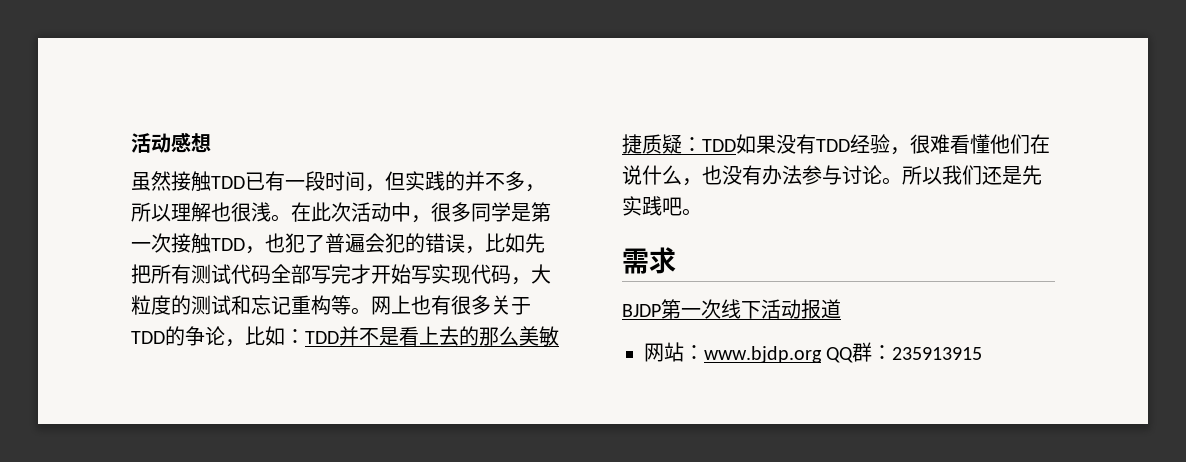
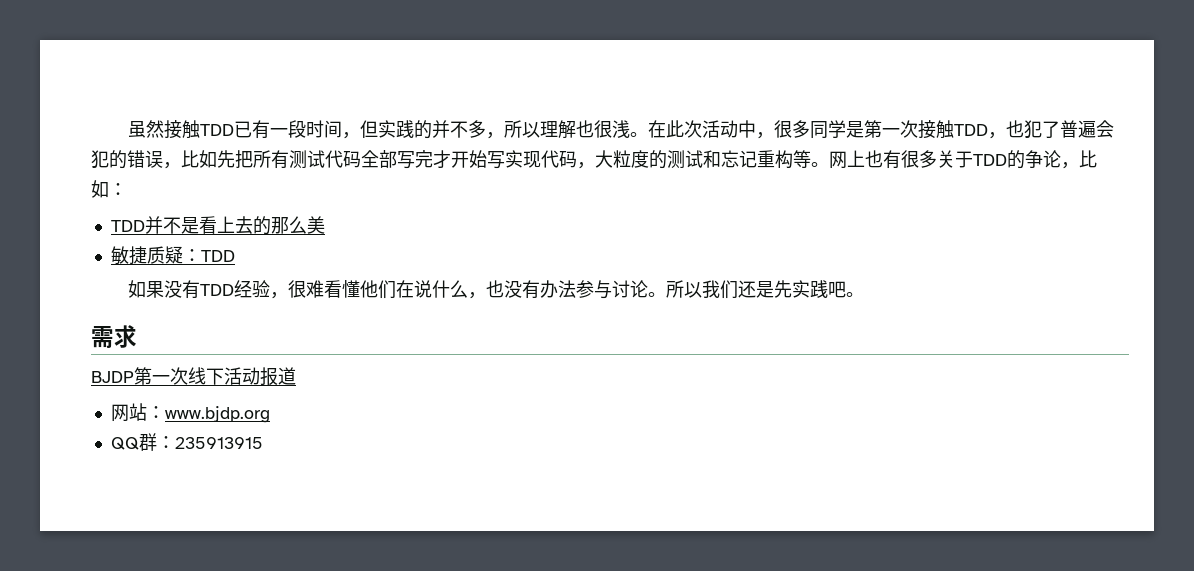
[131,132,211,153] 活动感想 // -> (128, 129) none
(305, 336) none -> (127, 189) //
(539, 336) none -> (325, 225) //
(736, 145) none -> (235, 256) //
(822, 354) none -> (270, 414) //

